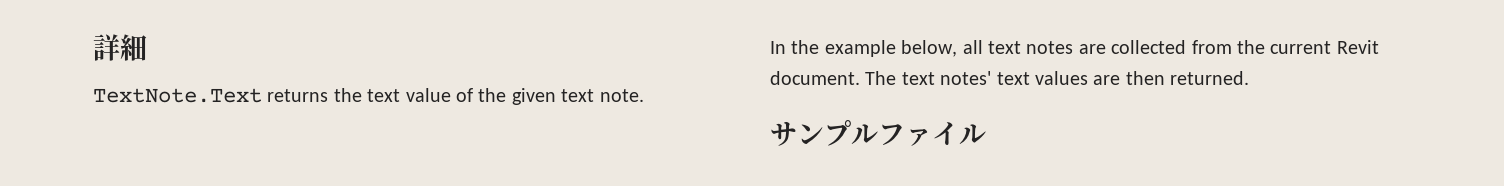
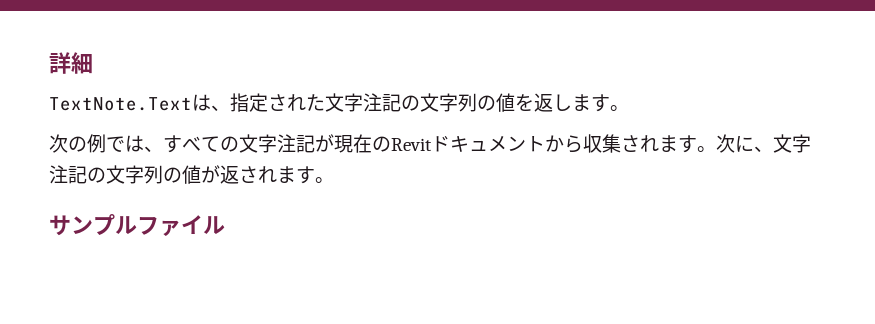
[267,88,644,105] [770,40,1379,57] [770,71,1250,85] returns the text value of the given text note. // In the example below, all text notes are collected from the current Revit document. The text notes' text values are then returned. -> [192,93,629,112] [49,134,811,153] [49,165,334,184] は、指定された文字注記の文字列の値を返します。 // 次の例では、すべての文字注記が現在のRevitドキュメントから収集されます。次に、文字注記の文字列の値が返されます。

